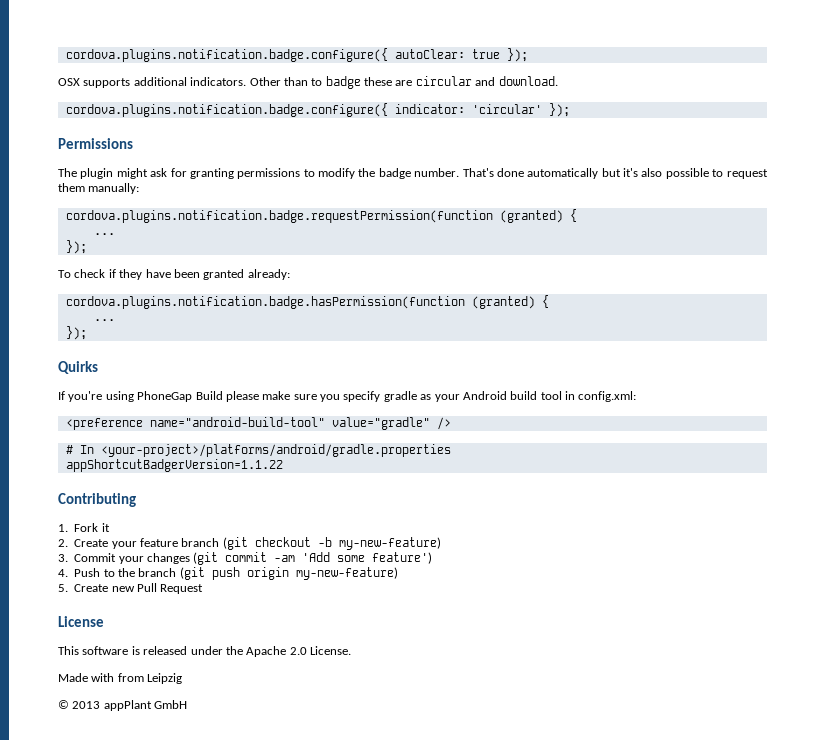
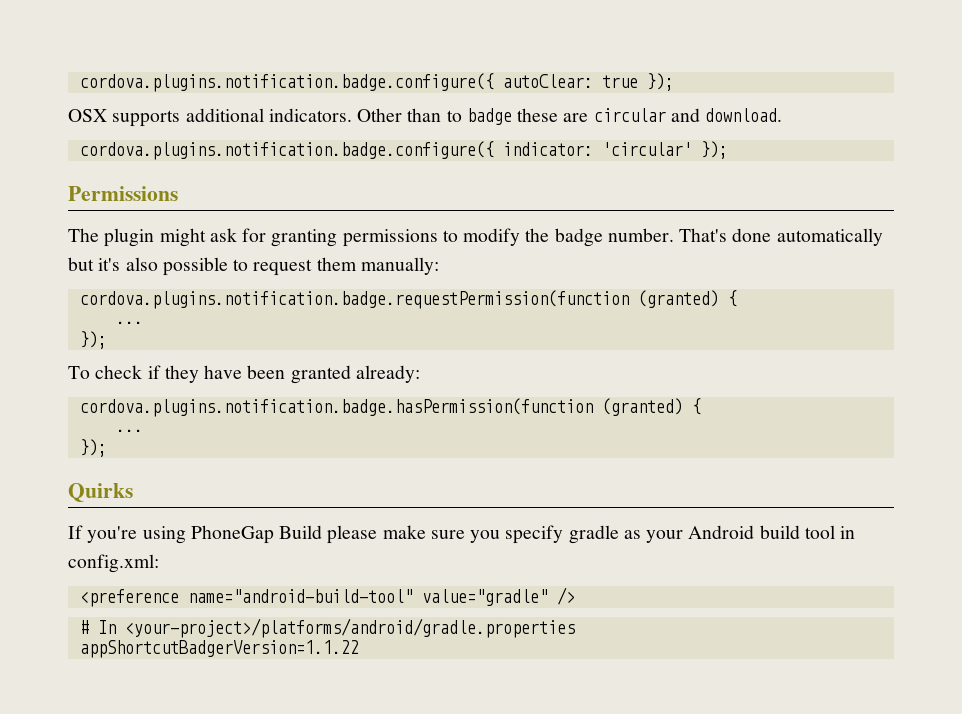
[58,493,136,507] [58,523,110,532] [58,537,441,550] [58,552,433,565] [58,567,398,580] [58,583,204,594] [58,616,104,627] [58,646,351,657] [58,673,183,684] [58,700,188,711] // Contributing // 1. Fork it // 2. Create your feature branch (git checkout -b my-new-feature) // 3. Commit your changes (git commit -am 'Add some feature') // 4. Push to the branch (git push origin my-new-feature) // 5. Create new Pull Request // License // This software is released under the Apache 2.0 License. // Made with from Leipzig // © 2013 appPlant GmbH -> (359, 649) none

